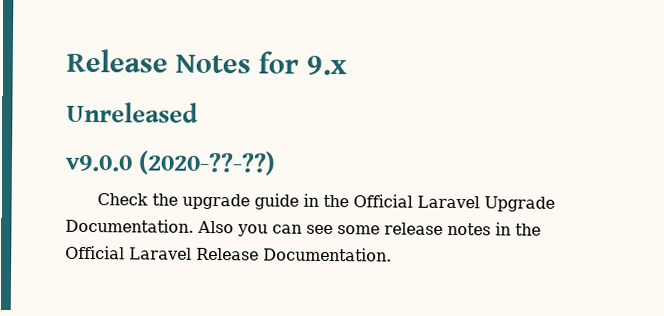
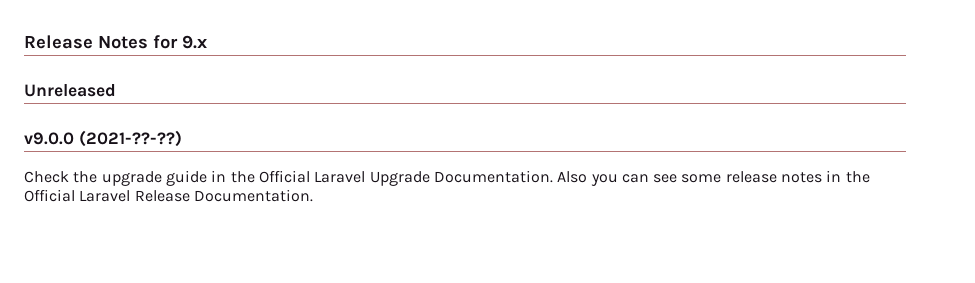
[138,150,276,176] (2020-??-??) -> [78,130,182,147] (2021-??-??)

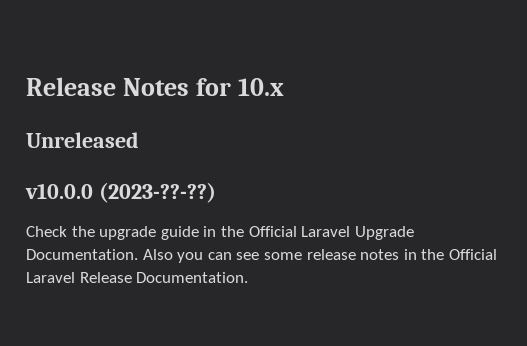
[182,35,207,49] 9.x -> [237,78,284,96] 10.x
[24,130,182,147] v9.0.0 (2021-??-??) -> [25,182,216,203] v10.0.0 (2023-??-??)

